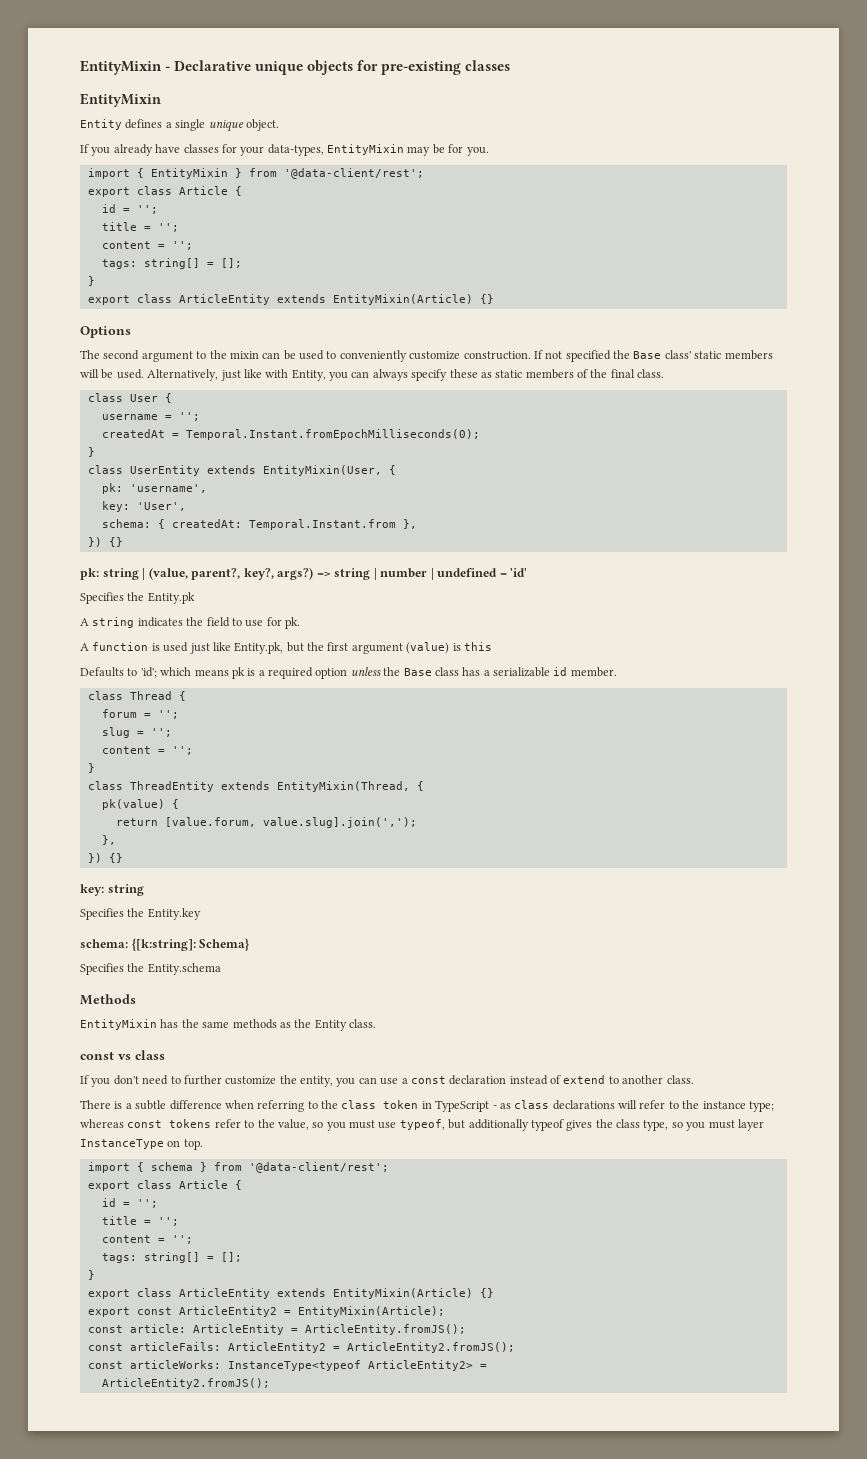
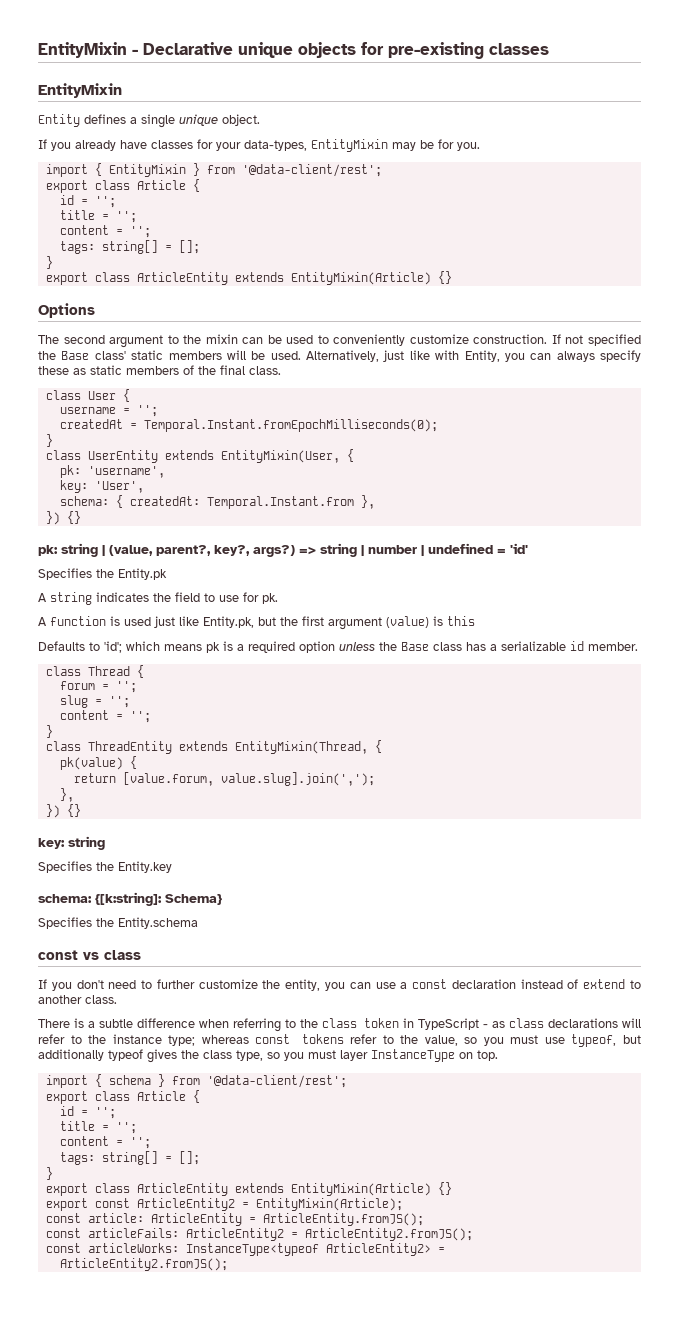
[80,994,136,1005] [80,1019,376,1031] // Methods // EntityMixin has the same methods as the Entity class. -> (198, 923) none

